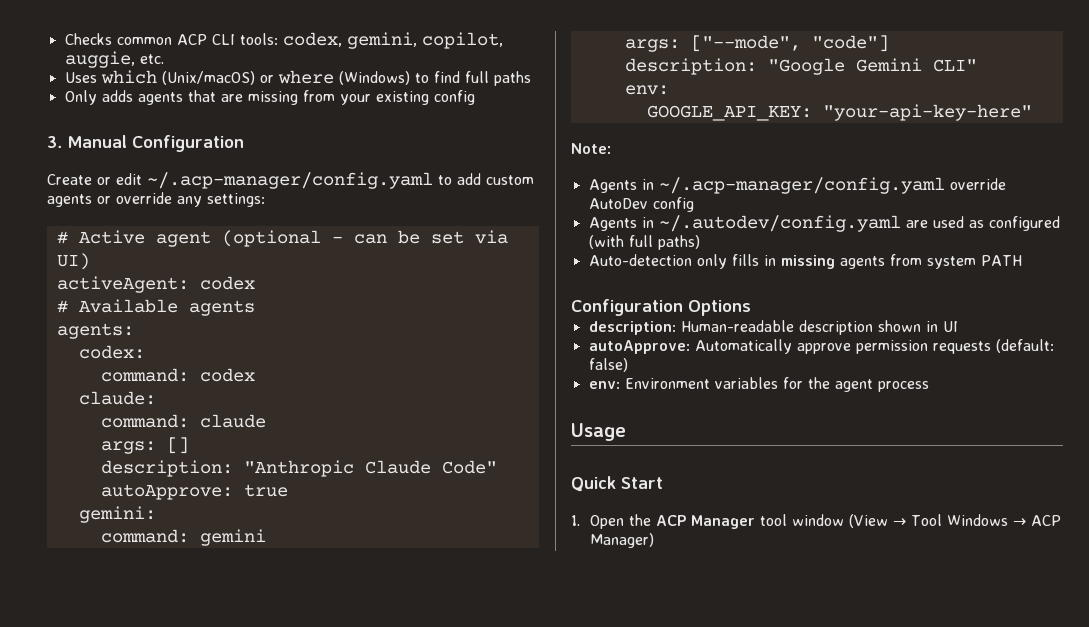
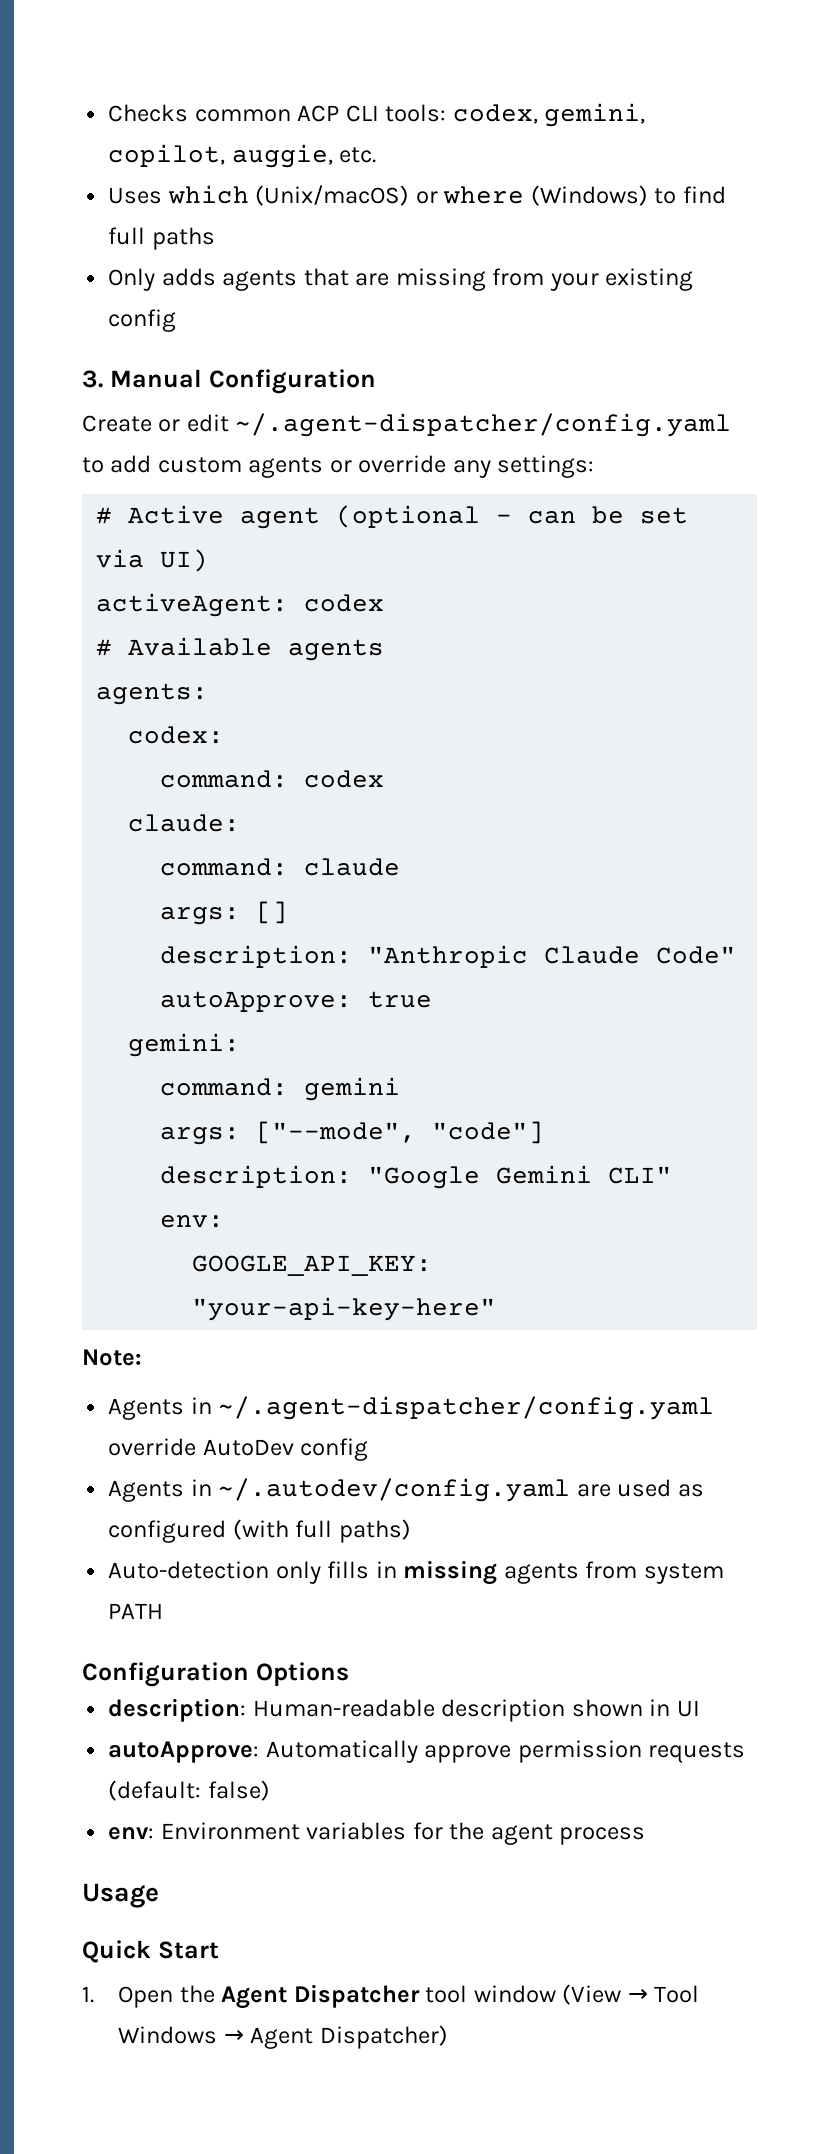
[147,172,433,189] ~/.acp-manager/config.yaml -> [235,413,732,437] ~/.agent-dispatcher/config.yaml
[658,177,945,194] ~/.acp-manager/config.yaml -> [218,1396,715,1420] ~/.agent-dispatcher/config.yaml
[656,515,756,529] ACP Manager -> [221,1984,420,2009] Agent Dispatcher
[1031,515,1062,526] [590,533,655,548] ACP Manager) -> [250,2025,448,2049] Agent Dispatcher)

